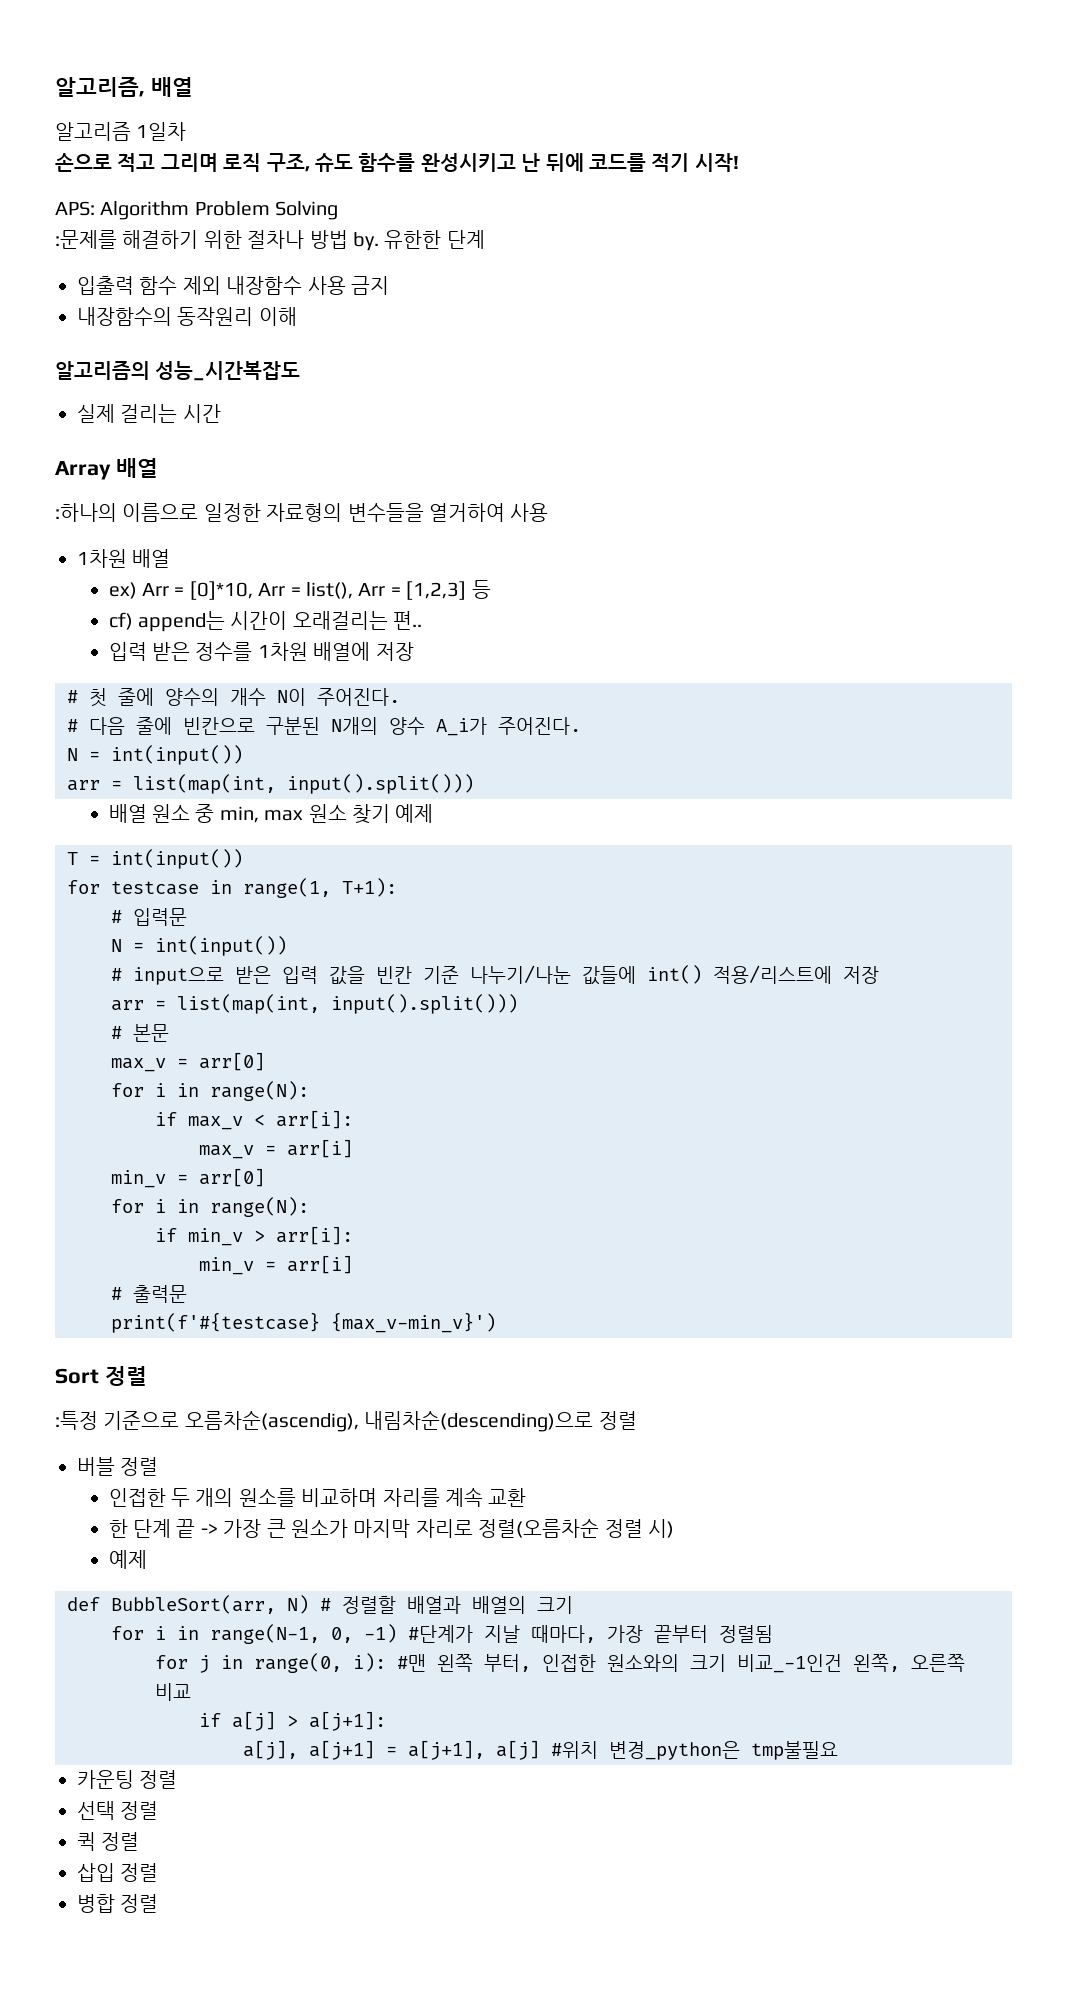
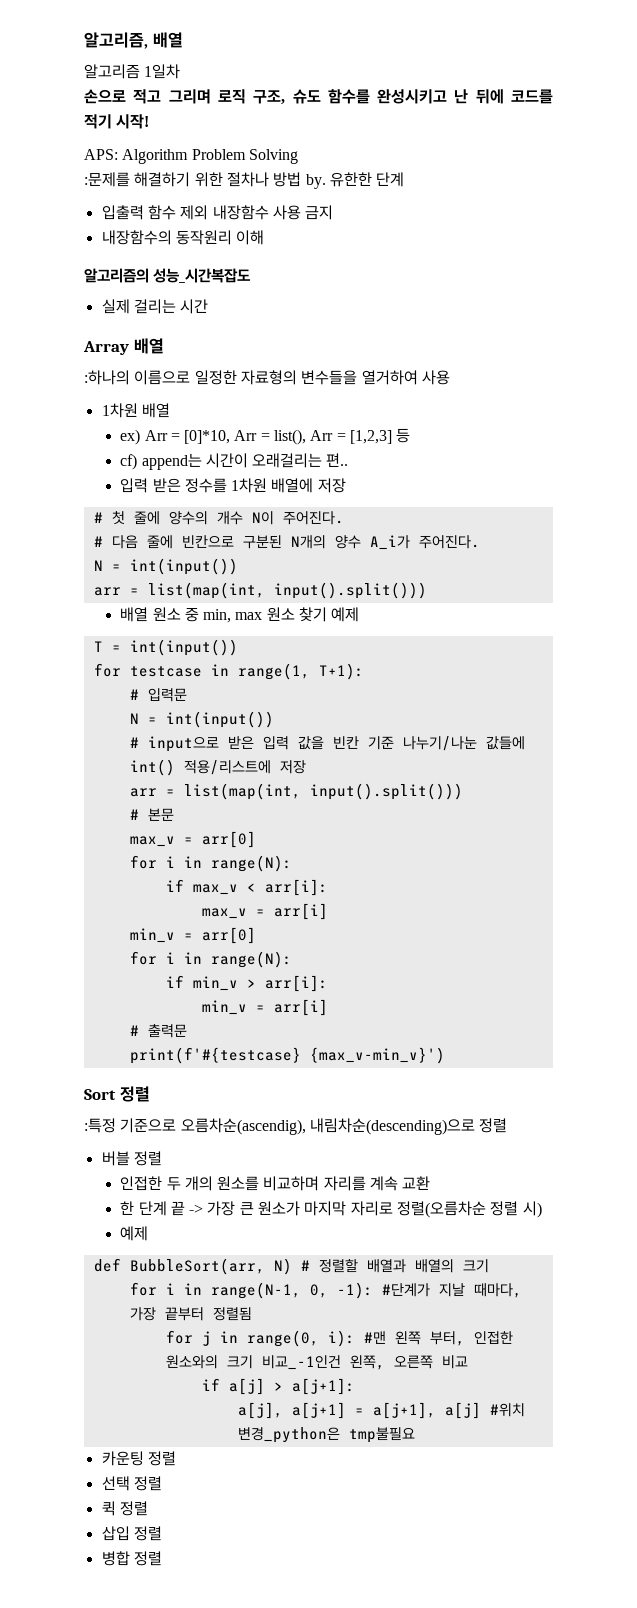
[364,1624,397,1643] -1) -> [336,1282,373,1299] -1):

